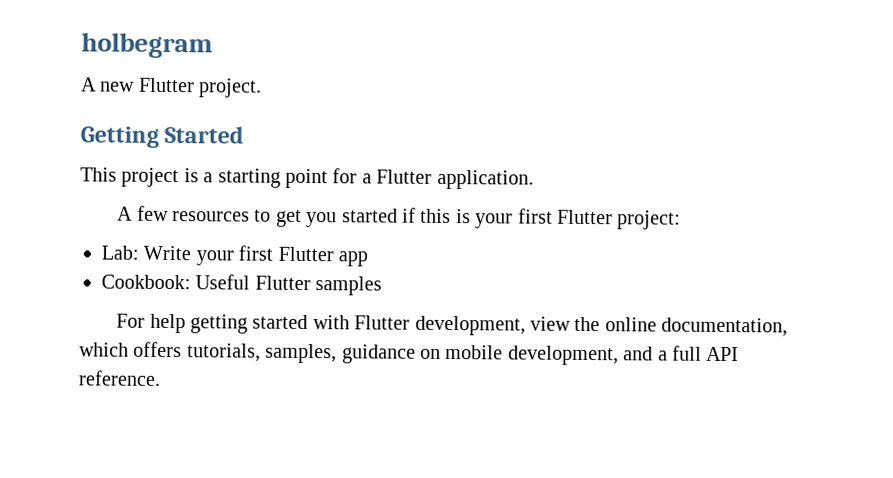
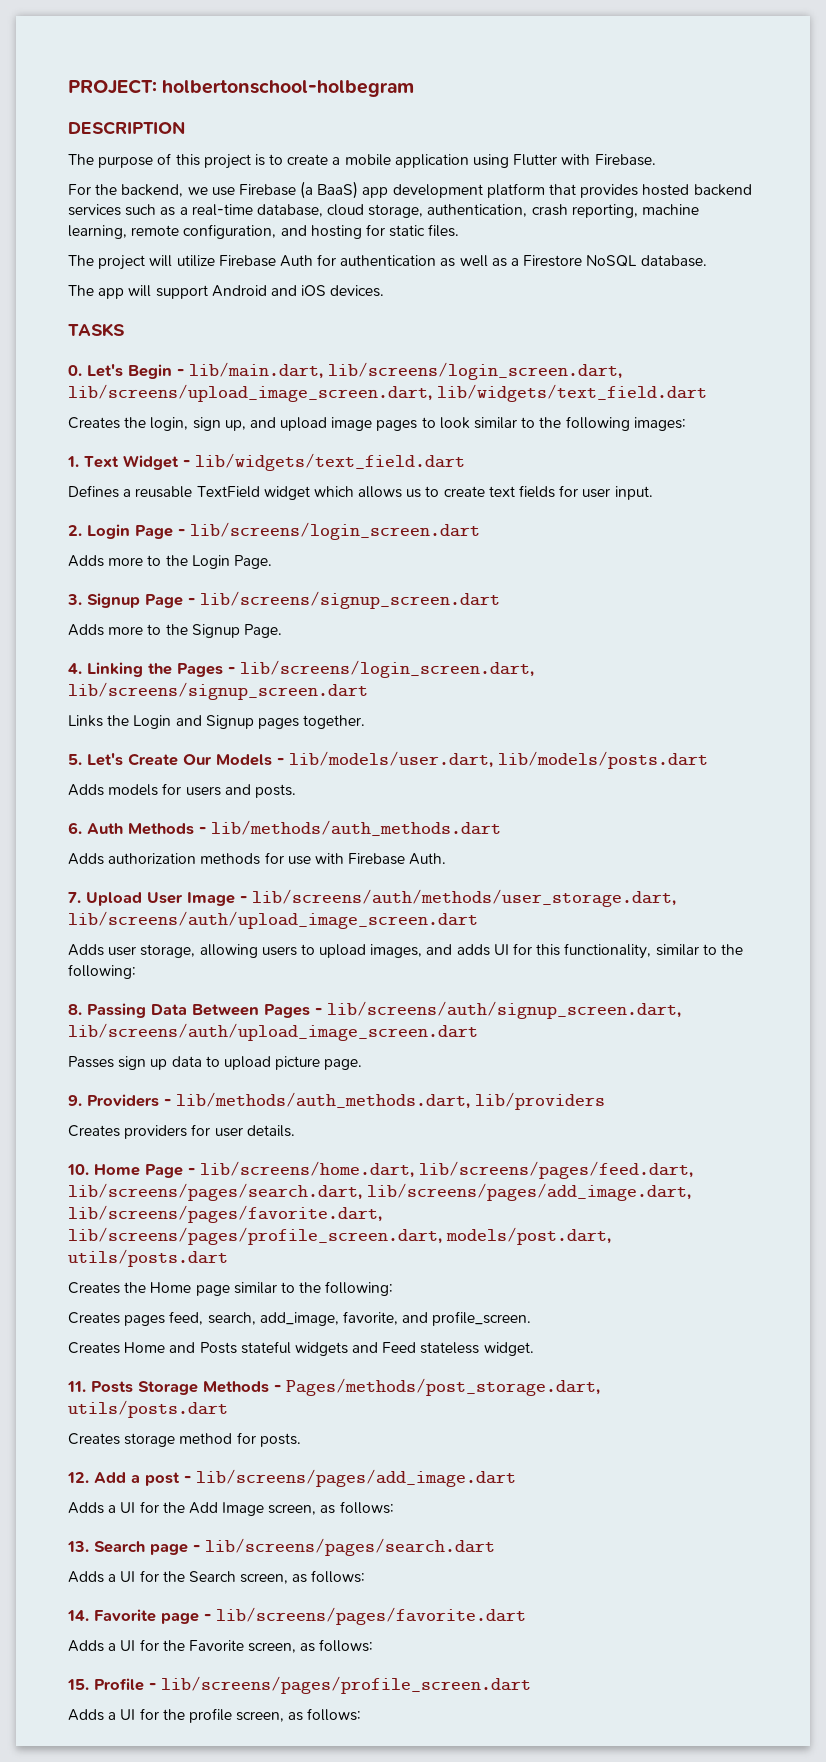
[81,32,213,59] [81,77,263,98] [80,125,245,148] [80,167,534,190] [117,205,682,230] [101,245,368,267] [101,274,383,296] [116,313,789,337] [79,341,740,366] [78,370,161,386] holbegram // A new Flutter project. // Getting Started // This project is a starting point for a Flutter application. // A few resources to get you started if this is your first Flutter project: // Lab: Write your first Flutter app // Cookbook: Useful Flutter samples // For help getting started with Flutter development, view the online documentation, which offers tutorials, samples, guidance on mobile development, and a full API reference. -> [68,79,415,97] [68,121,185,135] [68,153,656,169] [68,181,752,199] [68,204,700,218] [68,224,460,239] [68,254,707,270] [68,285,385,299] [68,323,125,337] [68,362,622,380] [68,384,707,402] [68,416,686,431] [67,453,465,471] [68,485,653,500] [68,522,480,540] [68,555,272,569] [67,591,500,609] [68,624,282,638] [68,660,534,678] [68,682,368,700] [68,715,366,729] [68,751,708,769] [68,783,296,798] [68,820,501,836] [68,852,447,865] [68,889,676,907] [68,911,478,929] [68,943,743,959] [68,964,136,979] [68,1001,681,1019] [68,1023,478,1041] [68,1056,363,1070] [68,1092,605,1110] [68,1124,295,1139] [67,1161,693,1179] [68,1183,691,1201] [68,1205,382,1223] [68,1227,611,1245] [68,1249,228,1267] [68,1281,394,1296] [68,1311,532,1326] [68,1341,534,1356] [67,1378,600,1396] [68,1400,228,1418] [68,1432,301,1447] [67,1469,516,1487] [68,1501,394,1516] [67,1538,495,1556] [68,1570,366,1584] [67,1607,526,1625] [68,1639,374,1653] [67,1676,531,1694] [68,1708,362,1723] PROJECT: holbertonschool-holbegram // DESCRIPTION // The purpose of this project is to create a mobile application using Flutter with Firebase. // For the backend, we use Firebase (a BaaS) app development platform that provides hosted backend services such as a real-time database, cloud storage, authentication, crash reporting, machine learning, remote configuration, and hosting for static files. // The project will utilize Firebase Auth for authentication as well as a Firestore NoSQL database. // The app will support Android and iOS devices. // TASKS // 0. Let's Begin - lib/main.dart, lib/screens/login_screen.dart, lib/screens/upload_image_screen.dart, lib/widgets/text_field.dart // Creates the login, sign up, and upload image pages to look similar to the following images: // 1. Text Widget - lib/widgets/text_field.dart // Defines a reusable TextField widget which allows us to create text fields for user input. // 2. Login Page - lib/screens/login_screen.dart // Adds more to the Login Page. // 3. Signup Page - lib/screens/signup_screen.dart // Adds more to the Signup Page. // 4. Linking the Pages - lib/screens/login_screen.dart, lib/screens/signup_screen.dart // Links the Login and Signup pages together. // 5. Let's Create Our Models - lib/models/user.dart, lib/models/posts.dart // Adds models for users and posts. // 6. Auth Methods - lib/methods/auth_methods.dart // Adds authorization methods for use with Firebase Auth. // 7. Upload User Image - lib/screens/auth/methods/user_storage.dart, lib/screens/auth/upload_image_screen.dart // Adds user storage, allowing users to upload images, and adds UI for this functionality, similar to the following: // 8. Passing Data Between Pages - lib/screens/auth/signup_screen.dart, lib/screens/auth/upload_image_screen.dart // Passes sign up data to upload picture page. // 9. Providers - lib/methods/auth_methods.dart, lib/providers // Creates providers for user details. // 10. Home Page - lib/screens/home.dart, lib/screens/pages/feed.dart, lib/screens/pages/search.dart, lib/screens/pages/add_image.dart, lib/screens/pages/favorite.dart, lib/screens/pages/profile_screen.dart, models/post.dart, utils/posts.dart // Creates the Home page similar to the following: // Creates pages feed, search, add_image, favorite, and profile_screen. // Creates Home and Posts stateful widgets and Feed stateless widget. // 11. Posts Storage Methods - Pages/methods/post_storage.dart, utils/posts.dart // Creates storage method for posts. // 12. Add a post - lib/screens/pages/add_image.dart // Adds a UI for the Add Image screen, as follows: // 13. Search page - lib/screens/pages/search.dart // Adds a UI for the Search screen, as follows: // 14. Favorite page - lib/screens/pages/favorite.dart // Adds a UI for the Favorite screen, as follows: // 15. Profile - lib/screens/pages/profile_screen.dart // Adds a UI for the profile screen, as follows:

